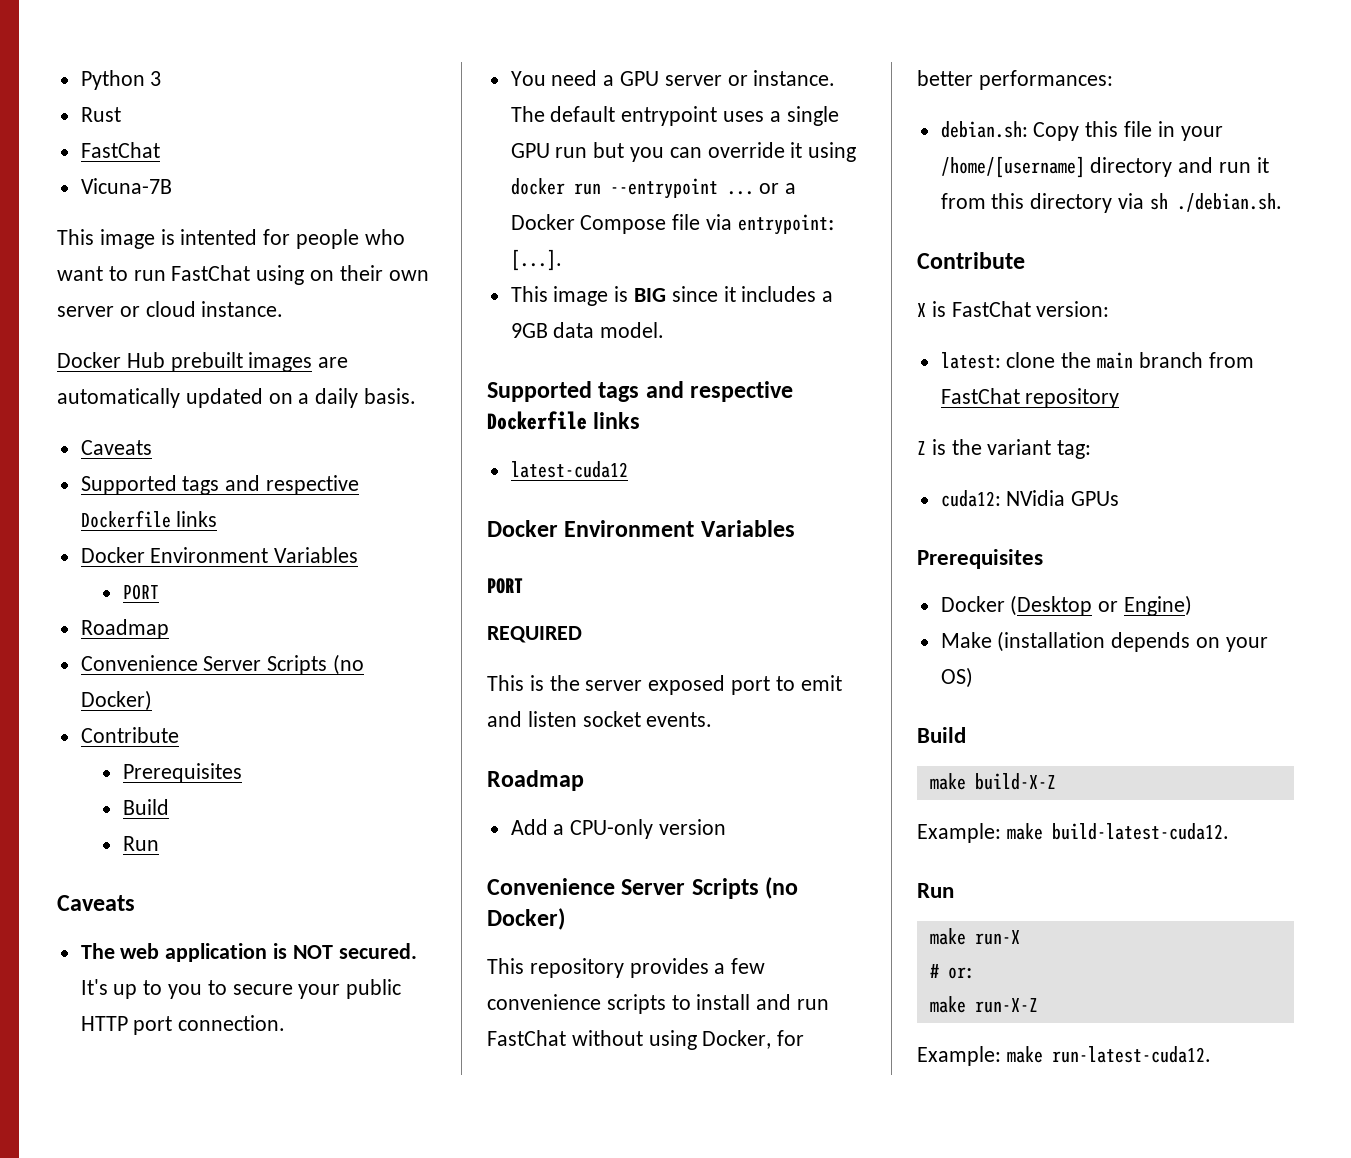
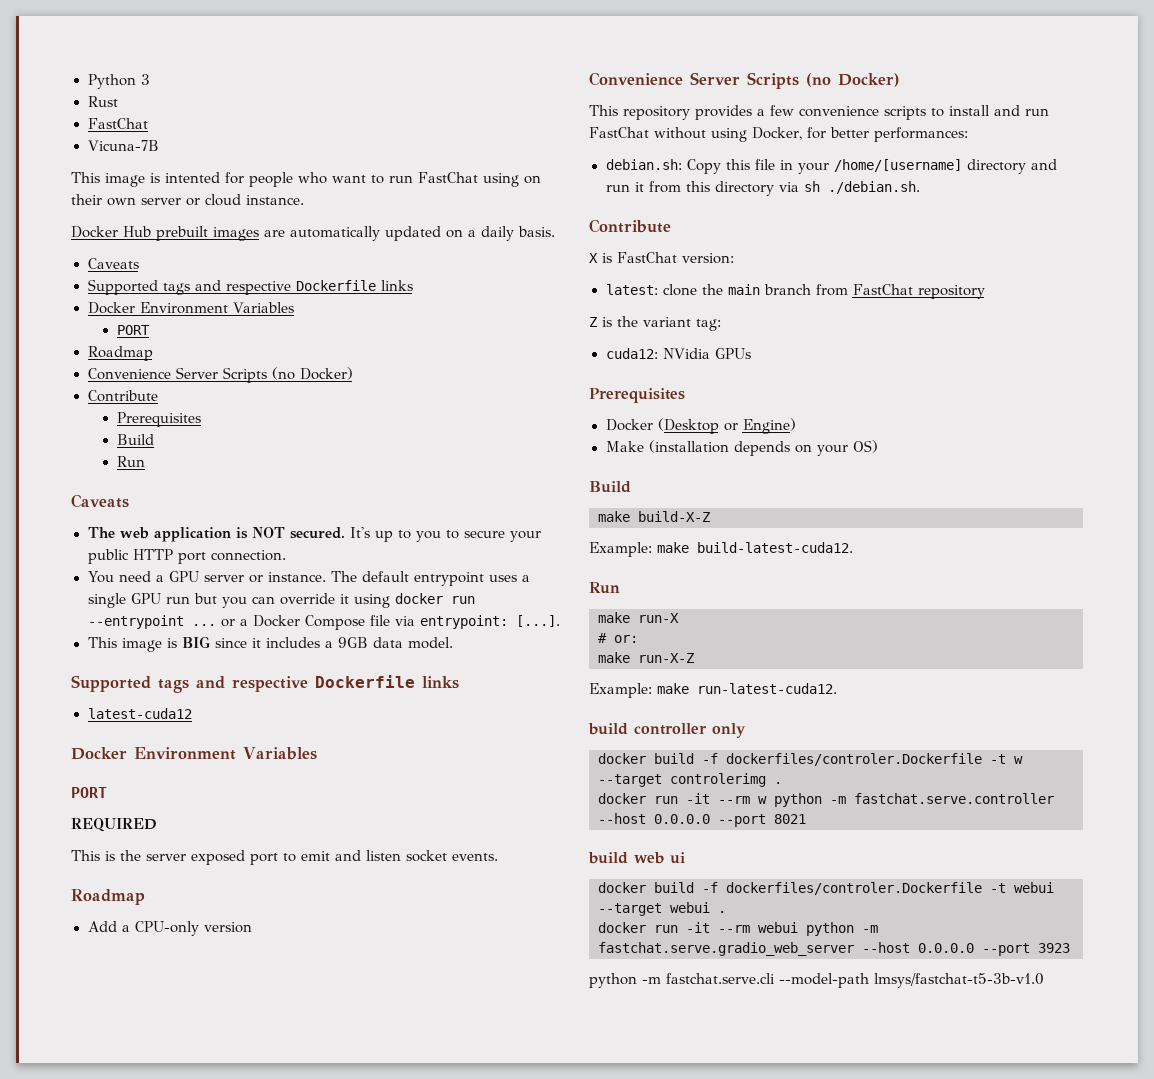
(1211, 1054) none -> [588,723,746,738] [598,753,1023,766] [598,773,782,787] [598,793,1054,807] [598,813,806,827] [588,852,685,864] [598,882,1054,895] [598,902,726,916] [598,922,878,936] [598,942,1070,956] [589,973,1044,988] // build controller only // docker build -f dockerfiles/controler.Dockerfile -t w --target controlerimg . // docker run -it --rm w python -m fastchat.serve.controller --host 0.0.0.0 --port 8021 // build web ui // docker build -f dockerfiles/controler.Dockerfile -t webui --target webui . // docker run -it --rm webui python -m fastchat.serve.gradio_web_server --host 0.0.0.0 --port 3923 // python -m fastchat.serve.cli --model-path lmsys/fastchat-t5-3b-v1.0

